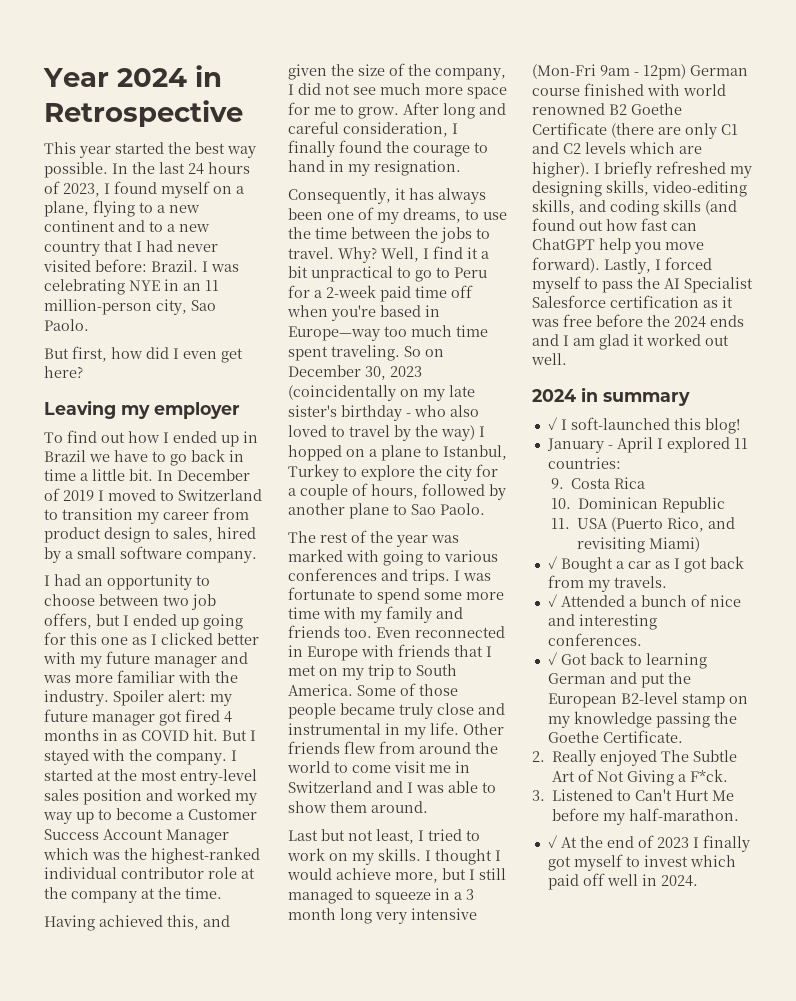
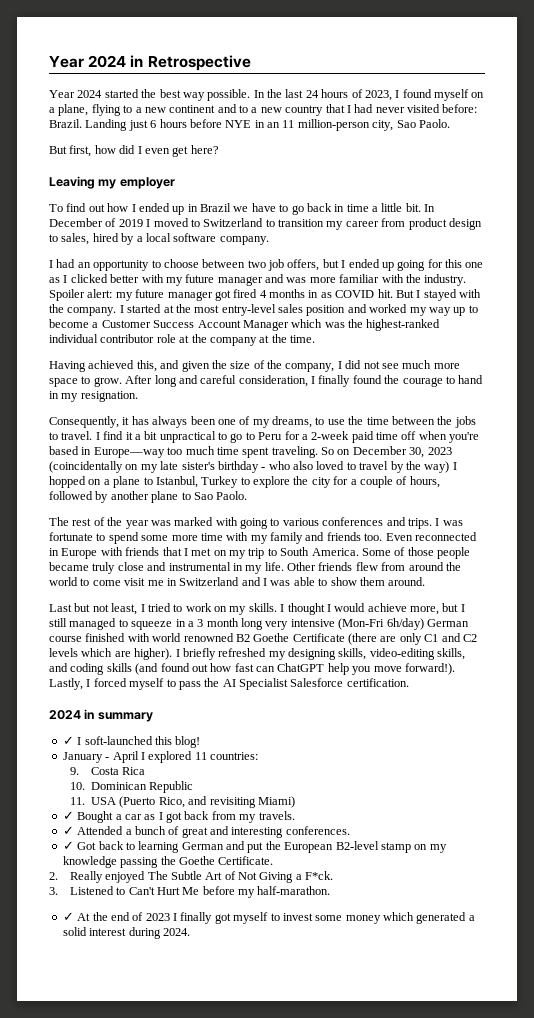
[44,142,111,158] This year -> [49,90,103,98] Year 2024
[202,261,239,272] [44,279,125,295] I was celebrating -> [85,119,222,131] Landing just 6 hours before
[77,547,116,559] small -> [145,233,171,242] local
[288,102,336,115] for me -> (78, 382) none
[338,247,419,263] Why? Well, -> (93, 435) none
[600,64,686,80] 9am - 12pm) -> [386,618,424,630] 6h/day)
[532,257,600,273] forward). -> [404,663,455,675] forward!).
[610,295,733,308] [531,314,744,328] [532,333,729,350] [531,353,567,365] certification as it was free before the 2024 ends and I am glad it worked out well. -> [346,678,409,687] certification.
[709,595,741,607] nice -> [181,827,208,838] great
[689,855,736,867] [547,873,657,890] which paid off well in -> [315,912,475,924] [62,927,161,939] some money which generated a solid interest during

